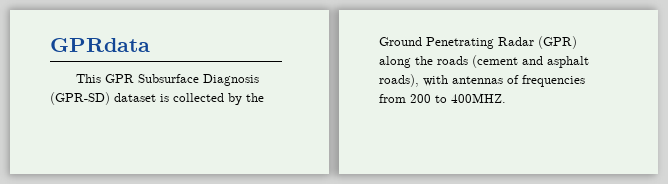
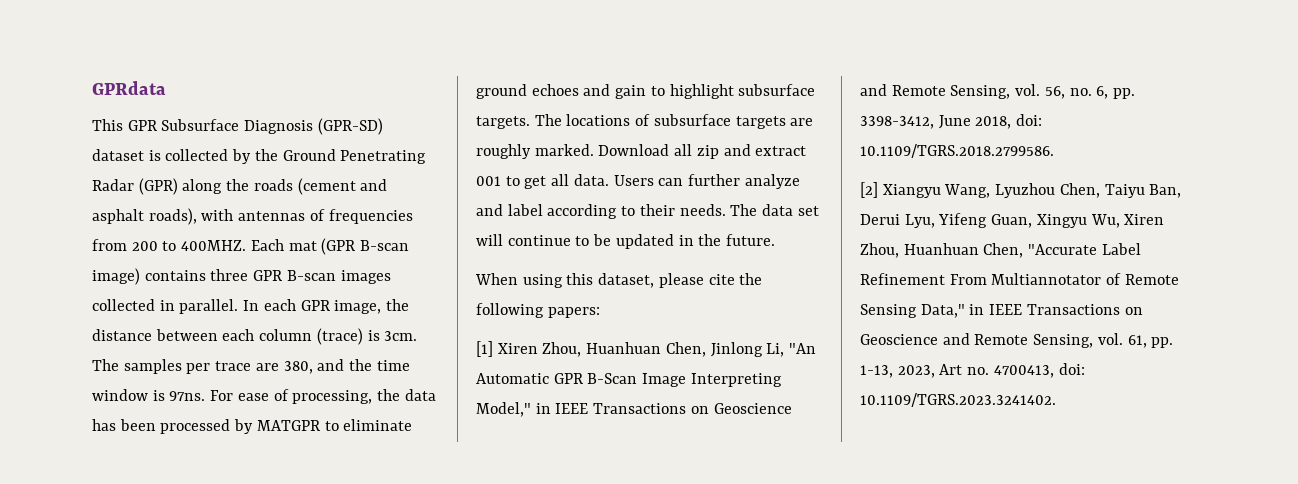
(506, 98) none -> [250,238,410,255] [92,268,391,285] [92,299,410,314] [92,328,418,345] [92,359,410,374] [92,389,436,404] [92,419,413,434] [476,84,816,99] [476,114,814,129] [476,144,807,159] [476,174,800,189] [476,204,819,219] [476,234,776,249] [475,273,763,288] [476,303,600,318] [476,341,817,357] [476,373,782,387] [476,402,792,417] [860,84,1136,99] [860,114,1043,129] [860,144,1054,158] [860,182,1182,198] [860,213,1165,228] [860,243,1141,258] [860,273,1179,285] [860,304,1143,318] [860,333,1174,348] [860,363,1085,378] [860,393,1056,407] Each mat (GPR B-scan image) contains three GPR B-scan images collected in parallel. In each GPR image, the distance between each column (trace) is 3cm. The samples per trace are 380, and the time window is 97ns. For ease of processing, the data has been processed by MATGPR to eliminate ground echoes and gain to highlight subsurface targets. The locations of subsurface targets are roughly marked. Download all zip and extract 001 to get all data. Users can further analyze and label according to their needs. The data set will continue to be updated in the future. // When using this dataset, please cite the following papers: // [1] Xiren Zhou, Huanhuan Chen, Jinlong Li, "An Automatic GPR B-Scan Image Interpreting Model," in IEEE Transactions on Geoscience and Remote Sensing, vol. 56, no. 6, pp. 3398-3412, June 2018, doi: 10.1109/TGRS.2018.2799586. // [2] Xiangyu Wang, Lyuzhou Chen, Taiyu Ban, Derui Lyu, Yifeng Guan, Xingyu Wu, Xiren Zhou, Huanhuan Chen, "Accurate Label Refinement From Multiannotator of Remote Sensing Data," in IEEE Transactions on Geoscience and Remote Sensing, vol. 61, pp. 1-13, 2023, Art no. 4700413, doi: 10.1109/TGRS.2023.3241402.

